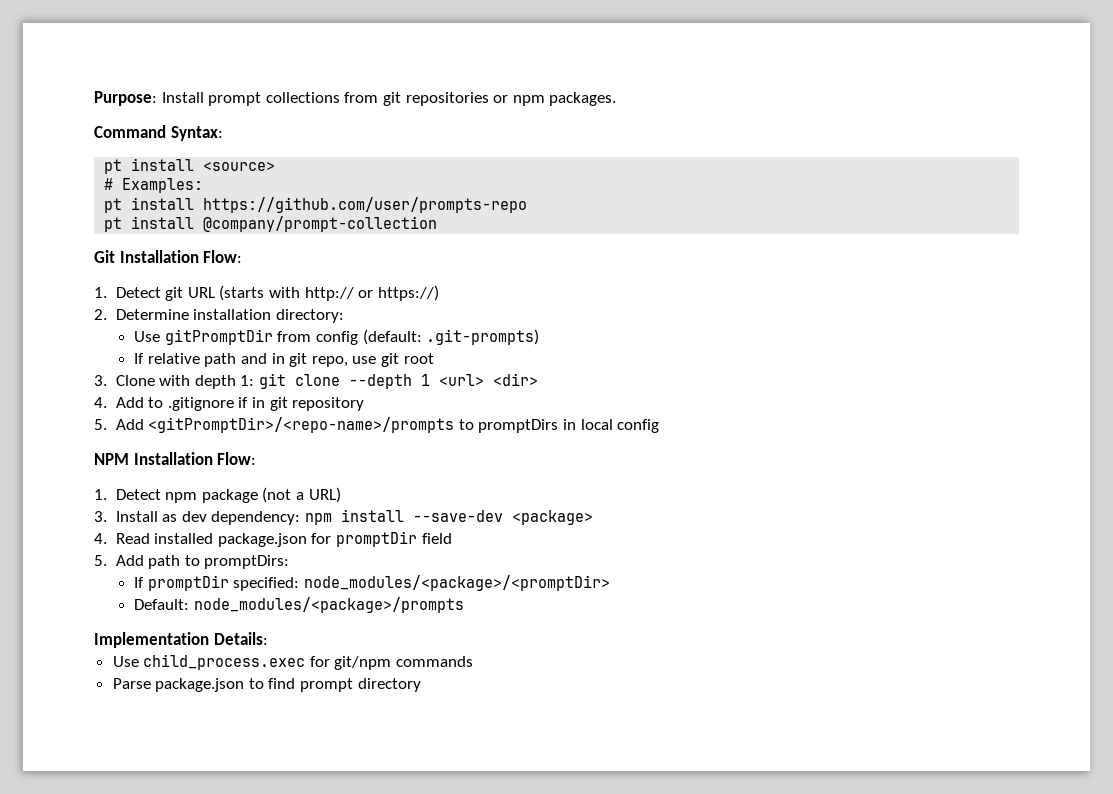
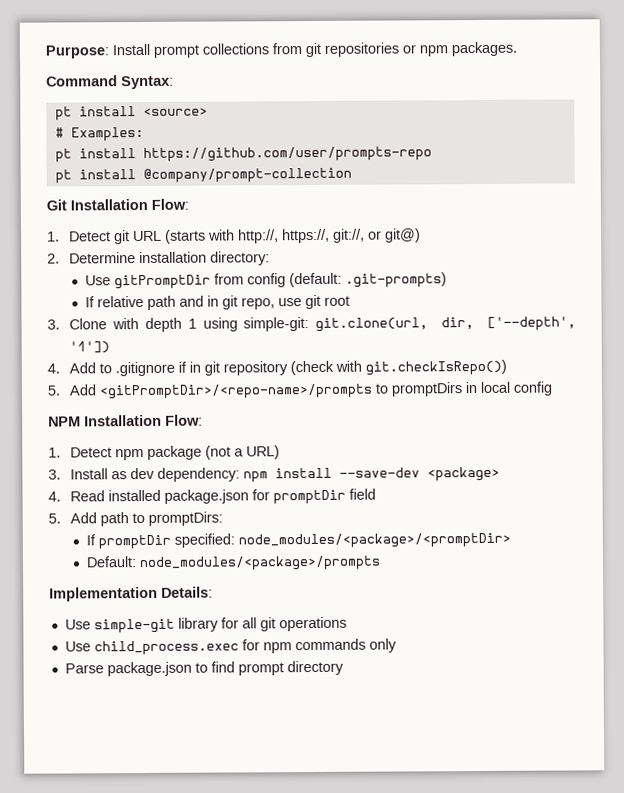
[304,285,439,301] http:// or https://) -> [237,228,421,244] http://, https://, git://, or git@)
[240,373,538,389] 1: git clone --depth 1 <url> <dir> -> [187,316,576,332] [68,341,110,354] 1 using simple-git: git.clone(url, dir, ['--depth', '1'])
(365, 404) none -> [289,359,507,376] (check with git.checkIsRepo())
(268, 638) none -> [64,616,347,634] // Use simple-git library for all git operations
[334,656,392,670] git/npm -> [262,642,292,654] npm
(474, 661) none -> [368,638,397,653] only

